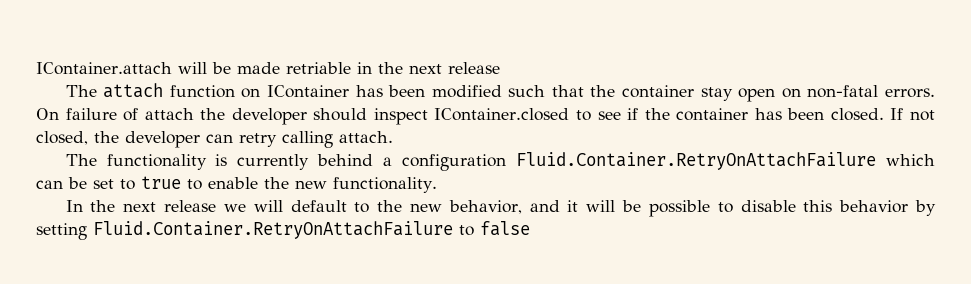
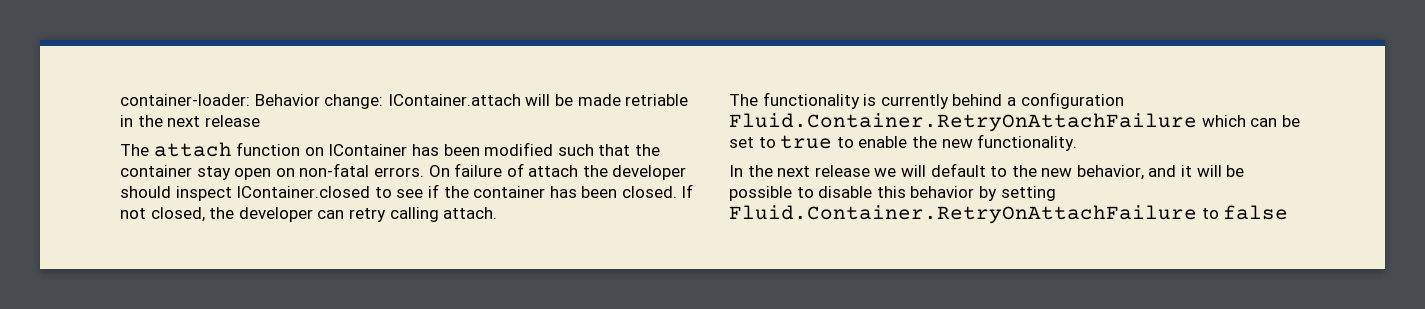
(36, 68) none -> [120,94,384,109] container-loader: Behavior change:

